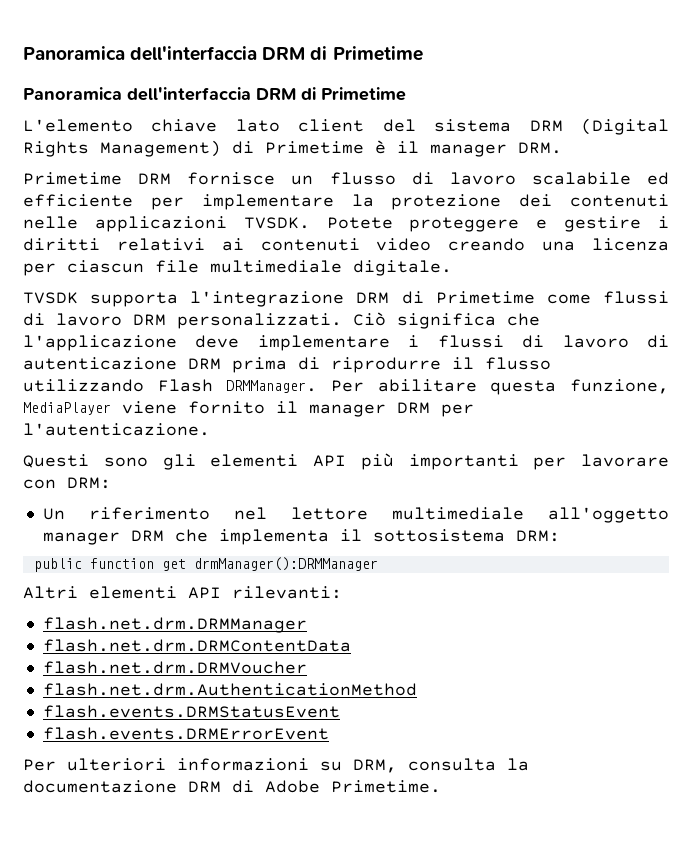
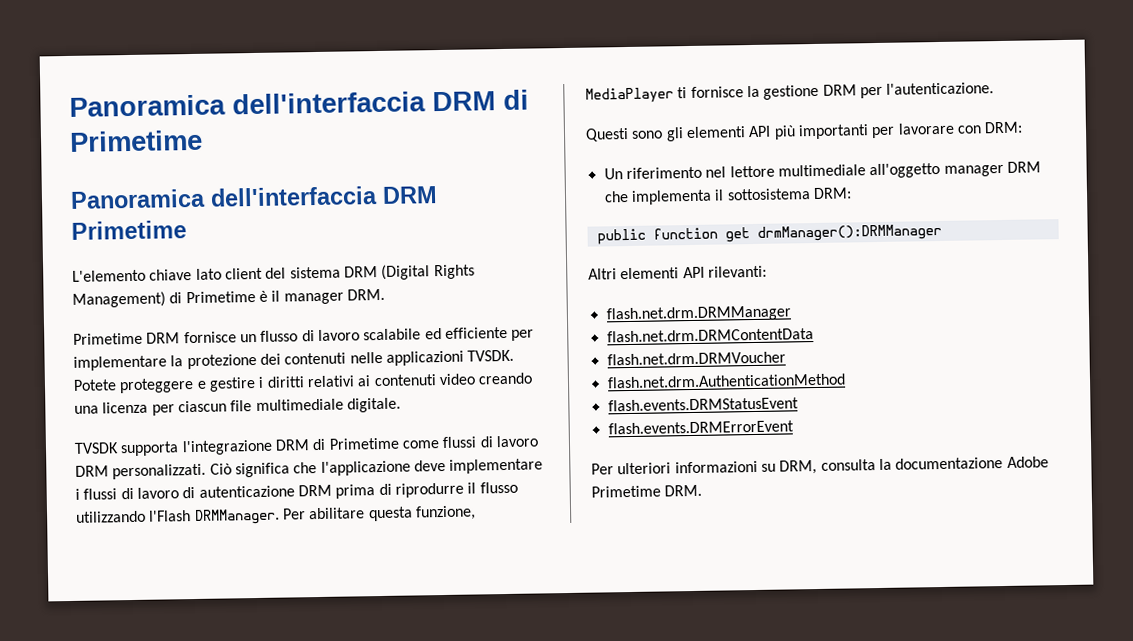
[301,87,316,100] di -> (438, 195) none
[157,379,213,392] Flash -> [149,510,192,522] l'Flash
[122,401,386,417] viene fornito il manager -> [677,84,820,100] ti fornisce la gestione
[188,780,441,793] DRM di Adobe Primetime. -> [1006,456,1049,468] [591,484,703,498] Adobe Primetime DRM.

